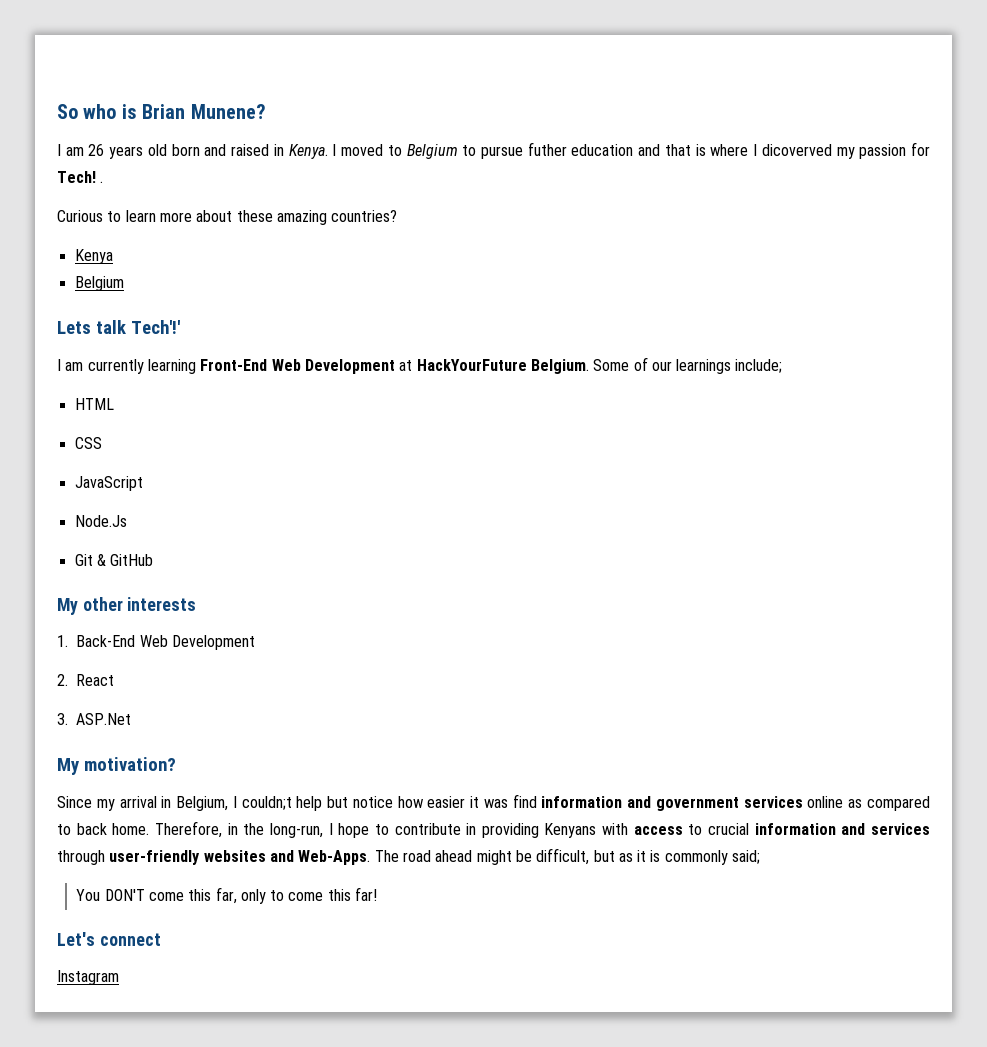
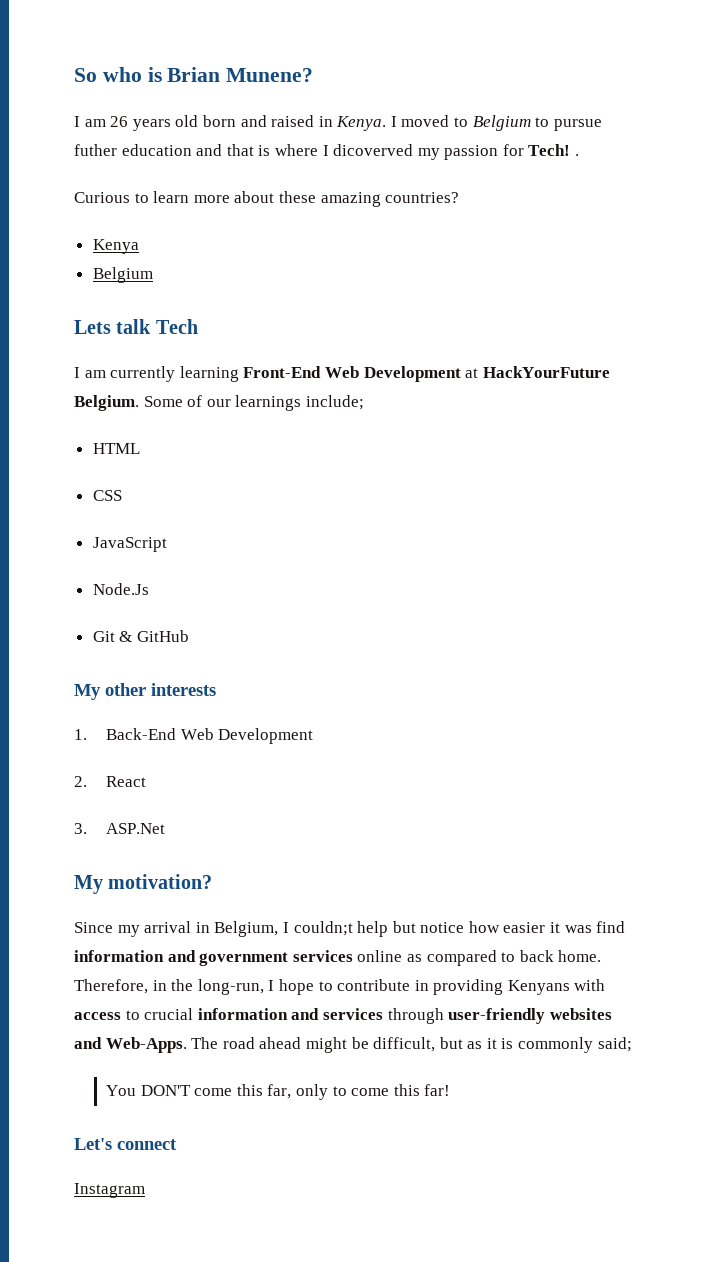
[130,320,180,334] Tech'!' -> [155,319,198,334] Tech

